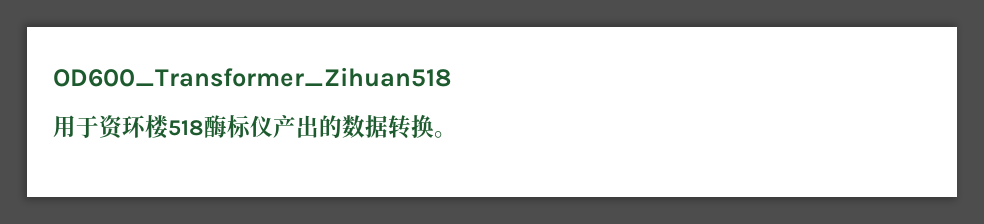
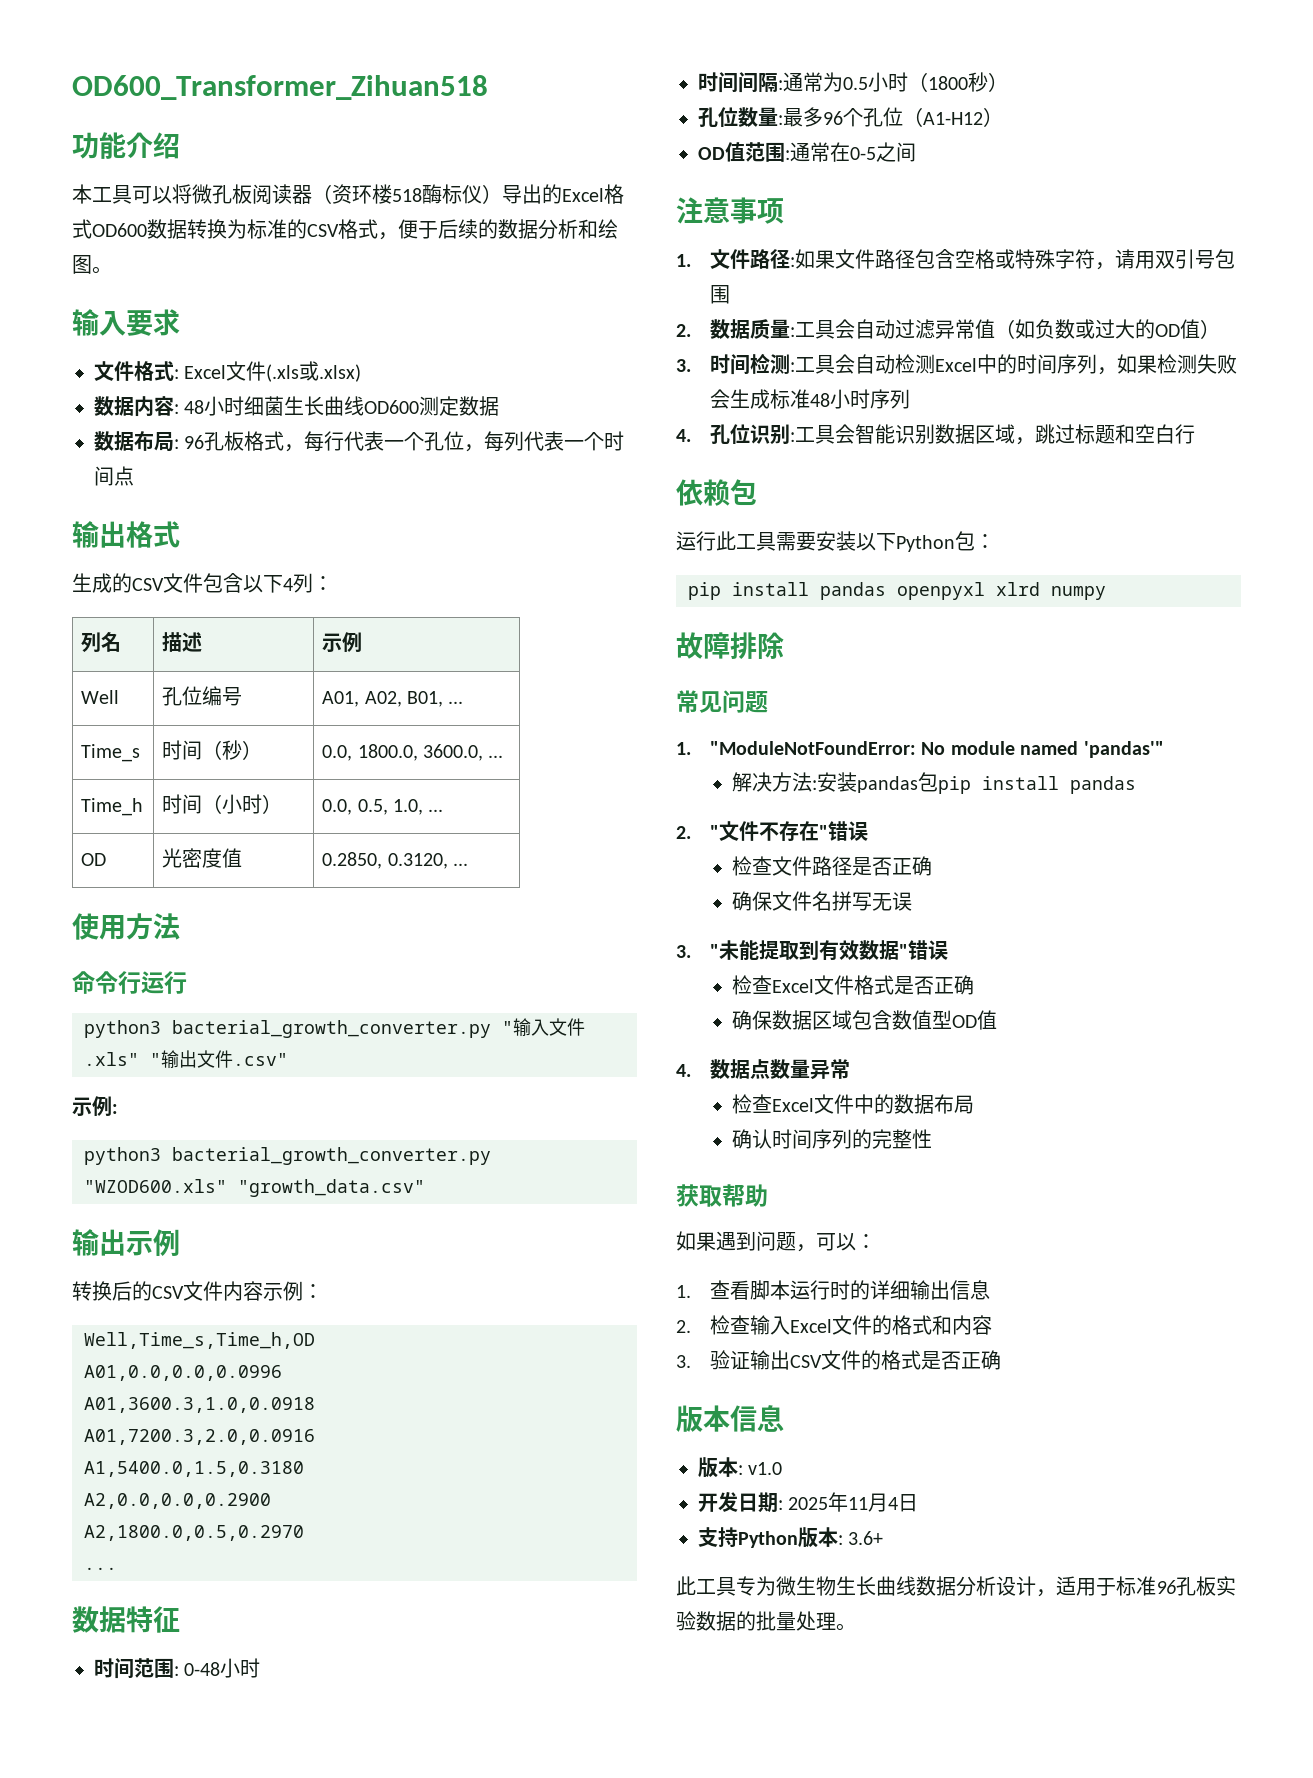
[53,114,434,140] 用于资环楼518酶标仪产出的数据转换 -> [72,132,180,159] [72,184,624,204] [72,219,618,240] [72,255,112,274] [72,309,180,336] [94,361,362,382] [94,396,500,417] [94,431,625,452] [94,466,134,486] [72,521,180,548] [72,573,333,593] [81,632,122,653] [162,632,203,652] [322,632,363,652] [81,690,120,704] [162,686,243,706] [322,691,464,707] [81,744,141,762] [162,740,263,760] [322,744,504,761] [81,798,144,816] [162,794,283,814] [322,799,444,815] [81,853,107,866] [162,848,243,868] [322,852,469,869] [72,913,180,940] [72,971,187,994] [84,1018,585,1038] [84,1050,288,1069] [72,1096,118,1116] [84,1147,491,1165] [84,1179,425,1197] [72,1229,180,1256] [72,1281,323,1301] [84,1332,315,1349] [84,1365,282,1381] [84,1397,315,1413] [84,1429,315,1445] [84,1461,304,1477] [84,1493,271,1509] [84,1525,304,1541] [84,1567,117,1570] [72,1606,180,1633] [94,1658,261,1679] [698,72,1008,93] [698,107,1003,127] [698,142,916,162] [676,197,784,224] [676,249,1236,270] [710,285,731,304] [676,319,1221,339] [676,353,1238,375] [710,389,911,409] [676,424,1196,445] [676,479,757,506] [676,531,995,552] [688,582,1106,600] [676,632,784,659] [676,690,768,713] [676,741,1164,758] [732,772,1137,794] [676,821,869,841] [732,856,933,876] [732,891,913,911] [676,940,949,960] [732,975,975,995] [732,1010,998,1030] [676,1059,851,1080] [732,1094,975,1114] [732,1129,933,1149] [676,1184,768,1207] [676,1231,876,1252] [676,1280,991,1300] [676,1315,993,1335] [676,1350,1002,1370] [676,1405,784,1432] [698,1457,783,1478] [698,1492,919,1513] [698,1527,884,1548] [676,1576,1236,1597] [676,1611,836,1631] 功能介绍 // 本工具可以将微孔板阅读器（资环楼518酶标仪）导出的Excel格式OD600数据转换为标准的CSV格式，便于后续的数据分析和绘图。 // 输入要求 // 文件格式: Excel文件(.xls或.xlsx) // 数据内容: 48小时细菌生长曲线OD600测定数据 // 数据布局: 96孔板格式，每行代表一个孔位，每列代表一个时间点 // 输出格式 // 生成的CSV文件包含以下4列： // 列名 | 描述 | 示例 // Well | 孔位编号 | A01, A02, B01, ... // Time_s | 时间（秒） | 0.0, 1800.0, 3600.0, ... // Time_h | 时间（小时） | 0.0, 0.5, 1.0, ... // OD | 光密度值 | 0.2850, 0.3120, ... // 使用方法 // 命令行运行 // python3 bacterial_growth_converter.py "输入文件.xls" "输出文件.csv" // 示例: // python3 bacterial_growth_converter.py "WZOD600.xls" "growth_data.csv" // 输出示例 // 转换后的CSV文件内容示例： // Well,Time_s,Time_h,OD // A01,0.0,0.0,0.0996 // A01,3600.3,1.0,0.0918 // A01,7200.3,2.0,0.0916 // A1,5400.0,1.5,0.3180 // A2,0.0,0.0,0.2900 // A2,1800.0,0.5,0.2970 // ... // 数据特征 // 时间范围: 0-48小时 // 时间间隔:通常为0.5小时（1800秒） // 孔位数量:最多96个孔位（A1-H12） // OD值范围:通常在0-5之间 // 注意事项 // 1.文件路径:如果文件路径包含空格或特殊字符，请用双引号包围 // 2.数据质量:工具会自动过滤异常值（如负数或过大的OD值） // 3.时间检测:工具会自动检测Excel中的时间序列，如果检测失败会生成标准48小时序列 // 4.孔位识别:工具会智能识别数据区域，跳过标题和空白行 // 依赖包 // 运行此工具需要安装以下Python包： // pip install pandas openpyxl xlrd numpy // 故障排除 // 常见问题 // 1. "ModuleNotFoundError: No module named 'pandas'" // 解决方法:安装pandas包pip install pandas // 2. "文件不存在"错误 // 检查文件路径是否正确 // 确保文件名拼写无误 // 3. "未能提取到有效数据"错误 // 检查Excel文件格式是否正确 // 确保数据区域包含数值型OD值 // 4.数据点数量异常 // 检查Excel文件中的数据布局 // 确认时间序列的完整性 // 获取帮助 // 如果遇到问题，可以： // 1.查看脚本运行时的详细输出信息 // 2.检查输入Excel文件的格式和内容 // 3.验证输出CSV文件的格式是否正确 // 版本信息 // 版本: v1.0 // 开发日期: 2025年11月4日 // 支持Python版本: 3.6+ // 此工具专为微生物生长曲线数据分析设计，适用于标准96孔板实验数据的批量处理

